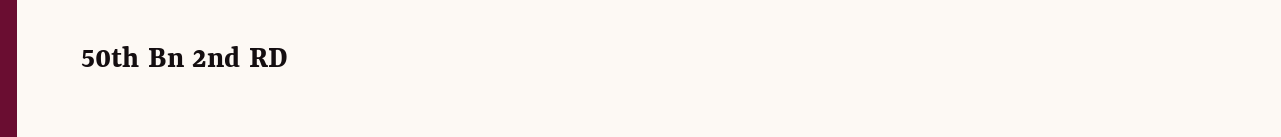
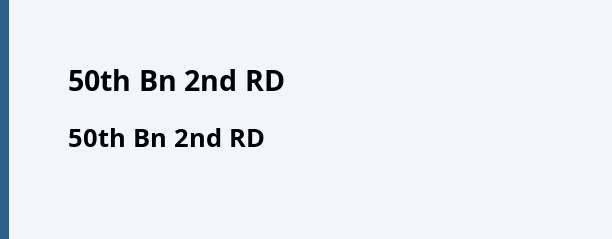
[81,46,288,67] 50th Bn 2nd RD -> [68,69,286,91] [68,128,265,147] 50th Bn 2nd RD // 50th Bn 2nd RD

